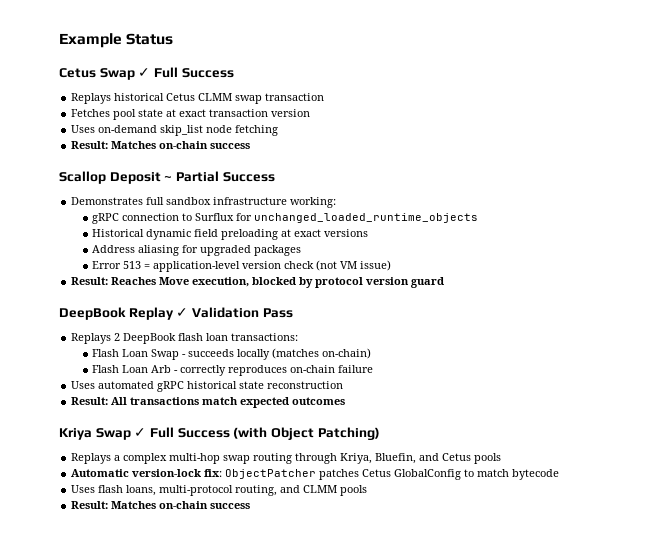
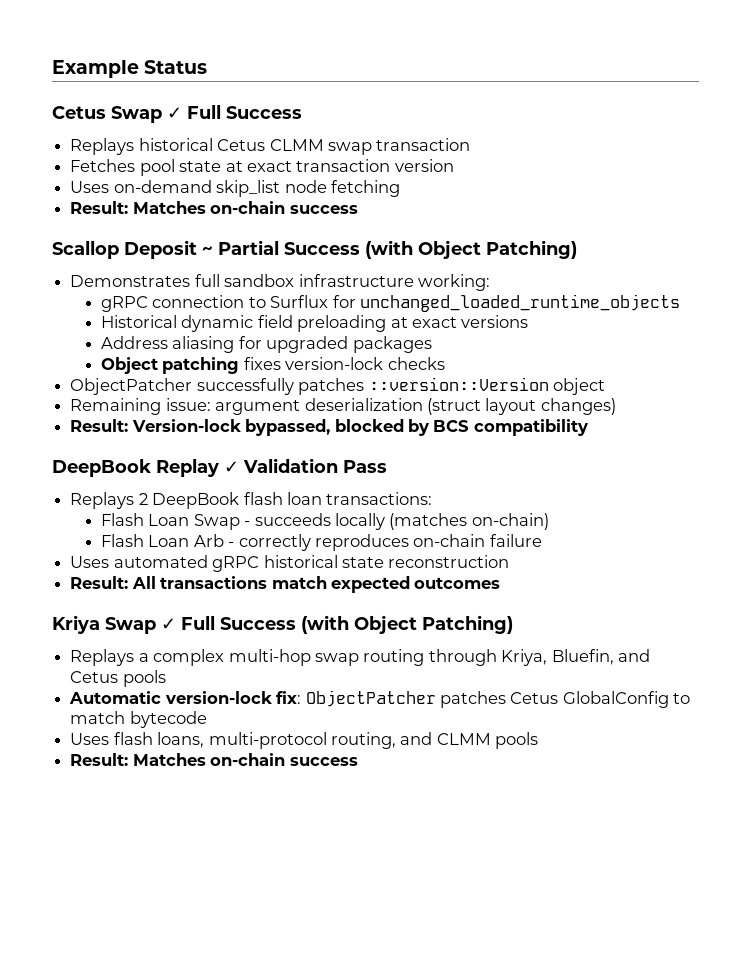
(275, 177) none -> [365,240,577,259] (with Object Patching)
[92,260,392,272] [71,277,445,288] Error 513 = application-level version check (not VM issue) // Result: Reaches Move execution, blocked by protocol version guard -> [100,357,445,374] [70,377,605,395] [70,398,616,415] [70,419,588,436] Object patching fixes version-lock checks // ObjectPatcher successfully patches ::version::Version object // Remaining issue: argument deserialization (struct layout changes) // Result: Version-lock bypassed, blocked by BCS compatibility

